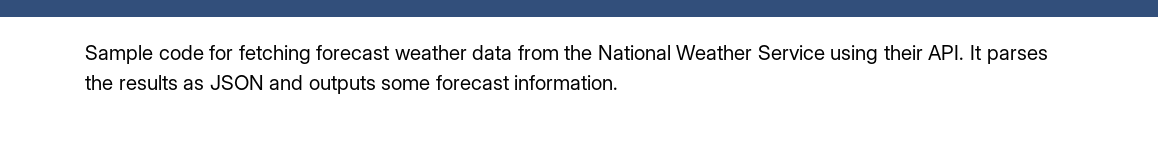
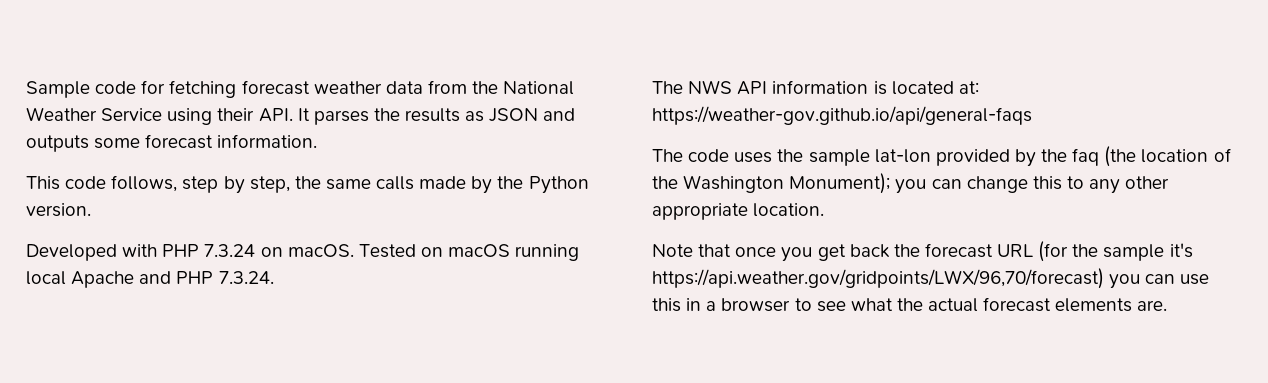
(619, 82) none -> [26,175,589,194] [26,203,91,217] [26,244,580,261] [26,271,274,288] [652,80,979,95] [652,106,1032,125] [652,146,1231,167] [652,173,1170,194] [652,203,825,220] [652,241,1193,262] [652,268,1210,289] [652,297,1168,312] // This code follows, step by step, the same calls made by the Python version. // Developed with PHP 7.3.24 on macOS. Tested on macOS running local Apache and PHP 7.3.24. // The NWS API information is located at: https://weather-gov.github.io/api/general-faqs // The code uses the sample lat-lon provided by the faq (the location of the Washington Monument); you can change this to any other appropriate location. // Note that once you get back the forecast URL (for the sample it's https://api.weather.gov/gridpoints/LWX/96,70/forecast) you can use this in a browser to see what the actual forecast elements are.

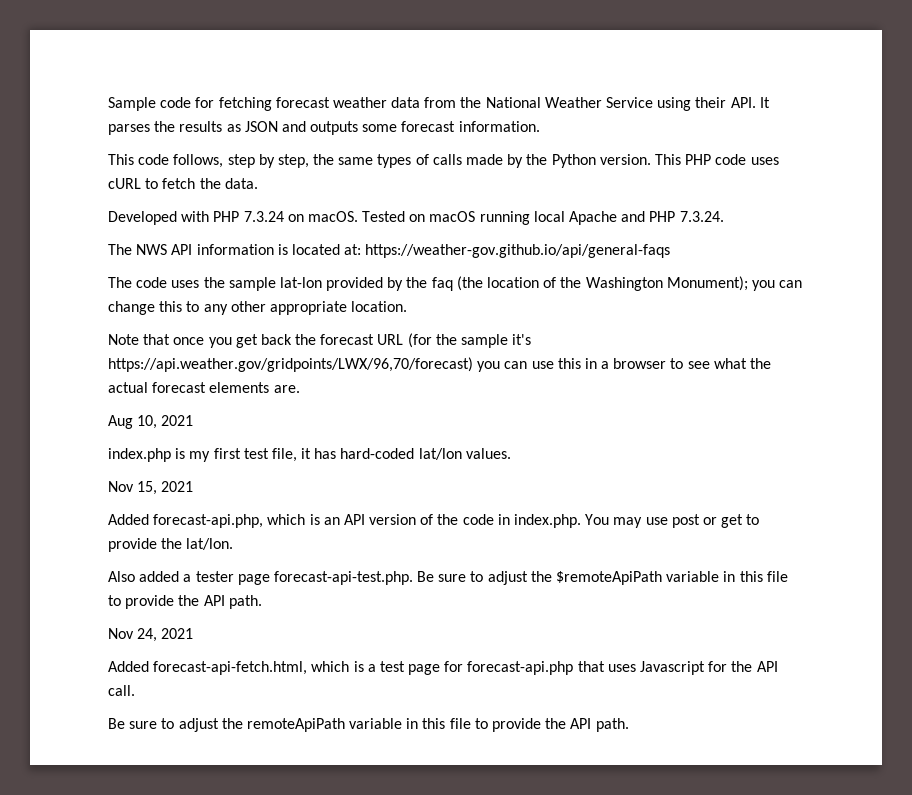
(371, 184) none -> [377,154,429,168] types of
(91, 210) none -> [654,154,779,165] [108,178,258,189] This PHP code uses cURL to fetch the data.
(1168, 305) none -> [108,415,194,429] [108,448,511,462] [108,481,194,495] [108,514,760,528] [108,538,234,552] [108,571,788,585] [108,595,262,609] [108,628,194,642] [108,661,778,675] [108,685,135,696] [108,718,629,732] // Aug 10, 2021 // index.php is my first test file, it has hard-coded lat/lon values. // Nov 15, 2021 // Added forecast-api.php, which is an API version of the code in index.php. You may use post or get to provide the lat/lon. // Also added a tester page forecast-api-test.php. Be sure to adjust the $remoteApiPath variable in this file to provide the API path. // Nov 24, 2021 // Added forecast-api-fetch.html, which is a test page for forecast-api.php that uses Javascript for the API call. // Be sure to adjust the remoteApiPath variable in this file to provide the API path.

